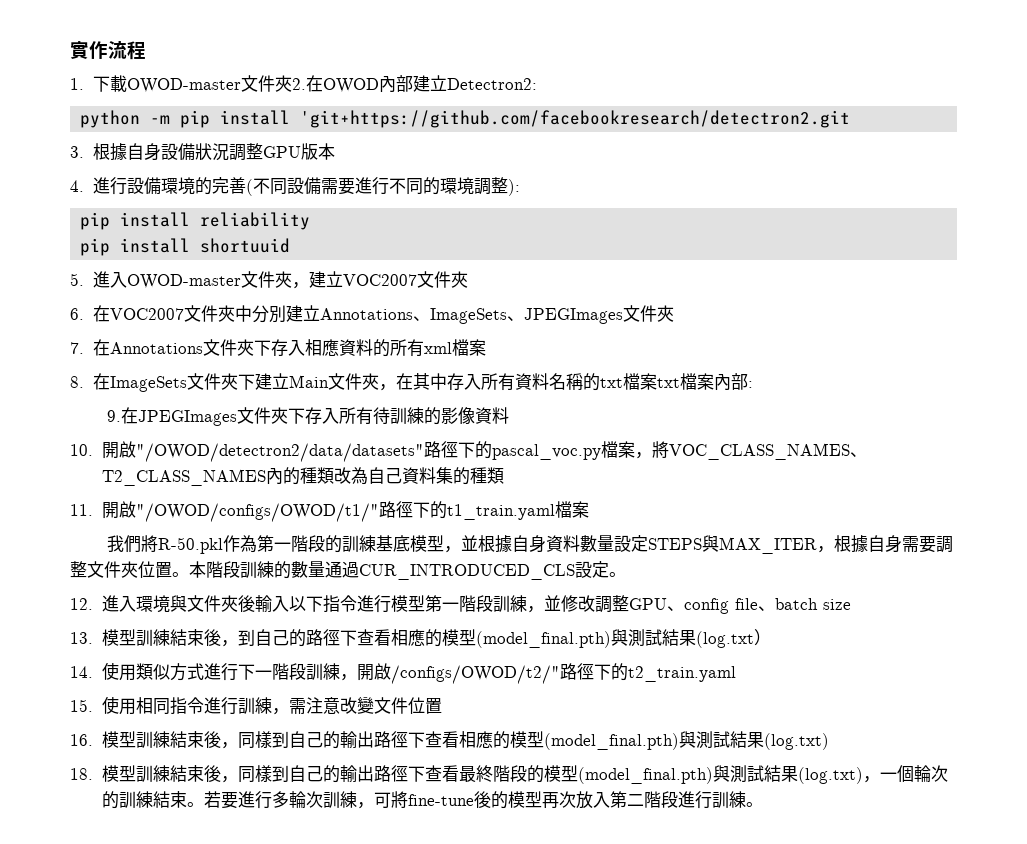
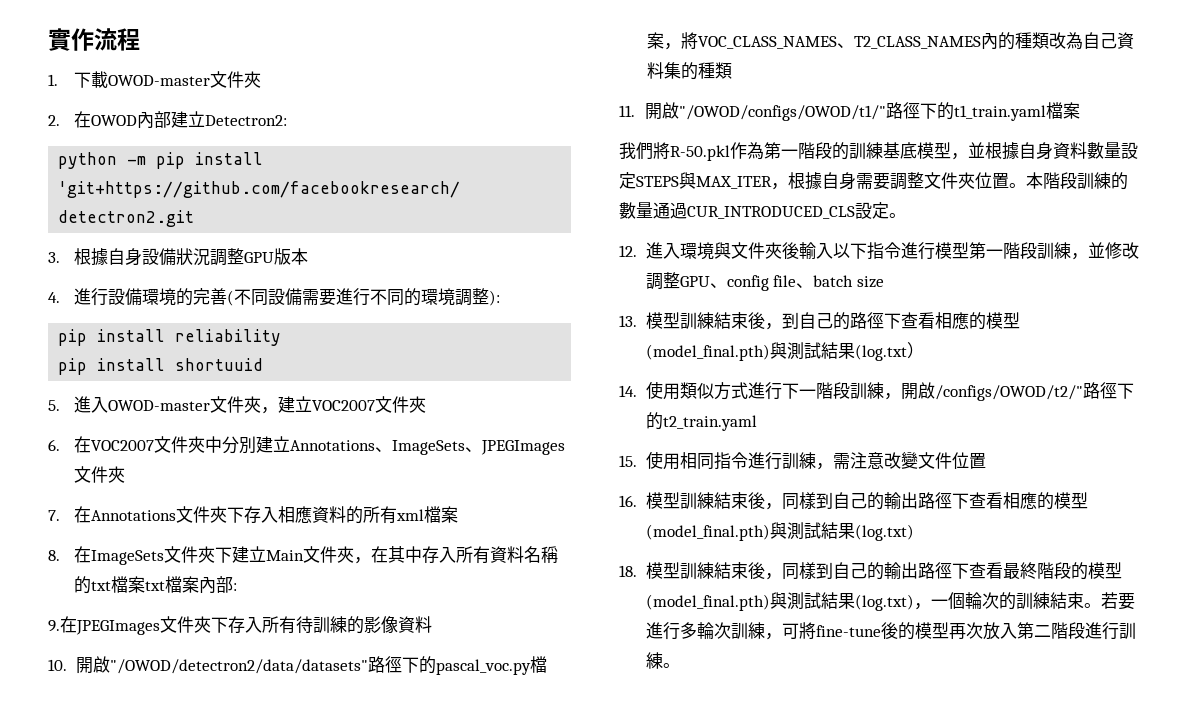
(292, 83) none -> (262, 79) //

